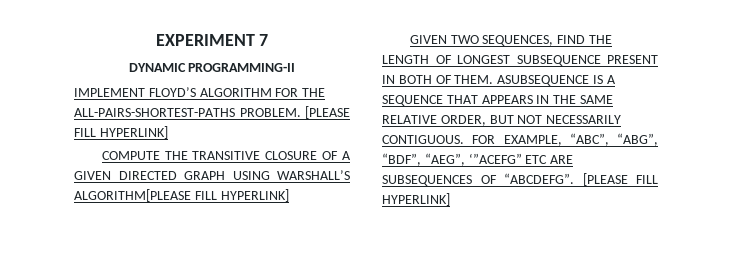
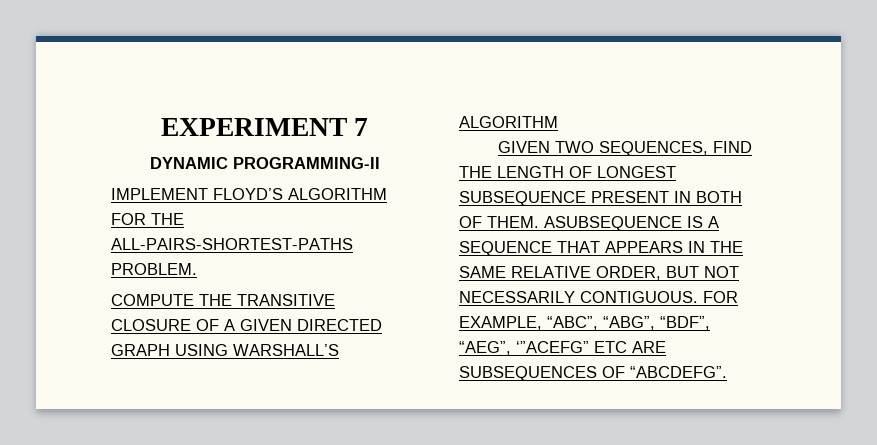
[305,106,350,119] [74,126,168,139] [PLEASE FILL HYPERLINK] -> (197, 269) none
[74,189,289,202] ALGORITHM[PLEASE FILL HYPERLINK] -> [459,116,558,128] ALGORITHM
[582,173,658,186] [382,193,450,206] [PLEASE FILL HYPERLINK] -> (727, 372) none

